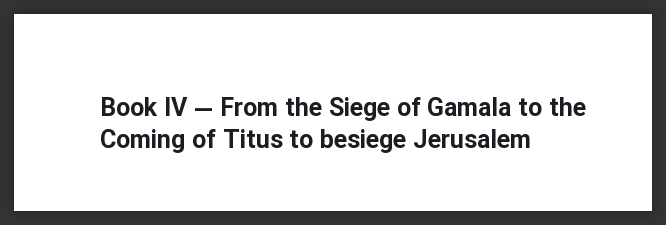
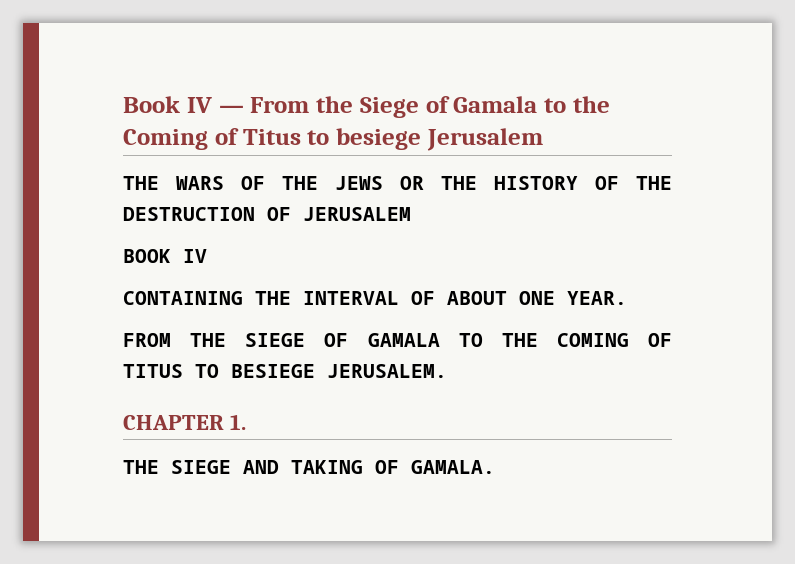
(531, 138) none -> [123,176,672,190] [123,207,411,221] [123,249,207,263] [123,291,627,305] [123,333,672,347] [123,364,447,378] [123,414,247,430] [123,460,495,474] // THE WARS OF THE JEWS OR THE HISTORY OF THE DESTRUCTION OF JERUSALEM // BOOK IV // CONTAINING THE INTERVAL OF ABOUT ONE YEAR. // FROM THE SIEGE OF GAMALA TO THE COMING OF TITUS TO BESIEGE JERUSALEM. // CHAPTER 1. // THE SIEGE AND TAKING OF GAMALA.

